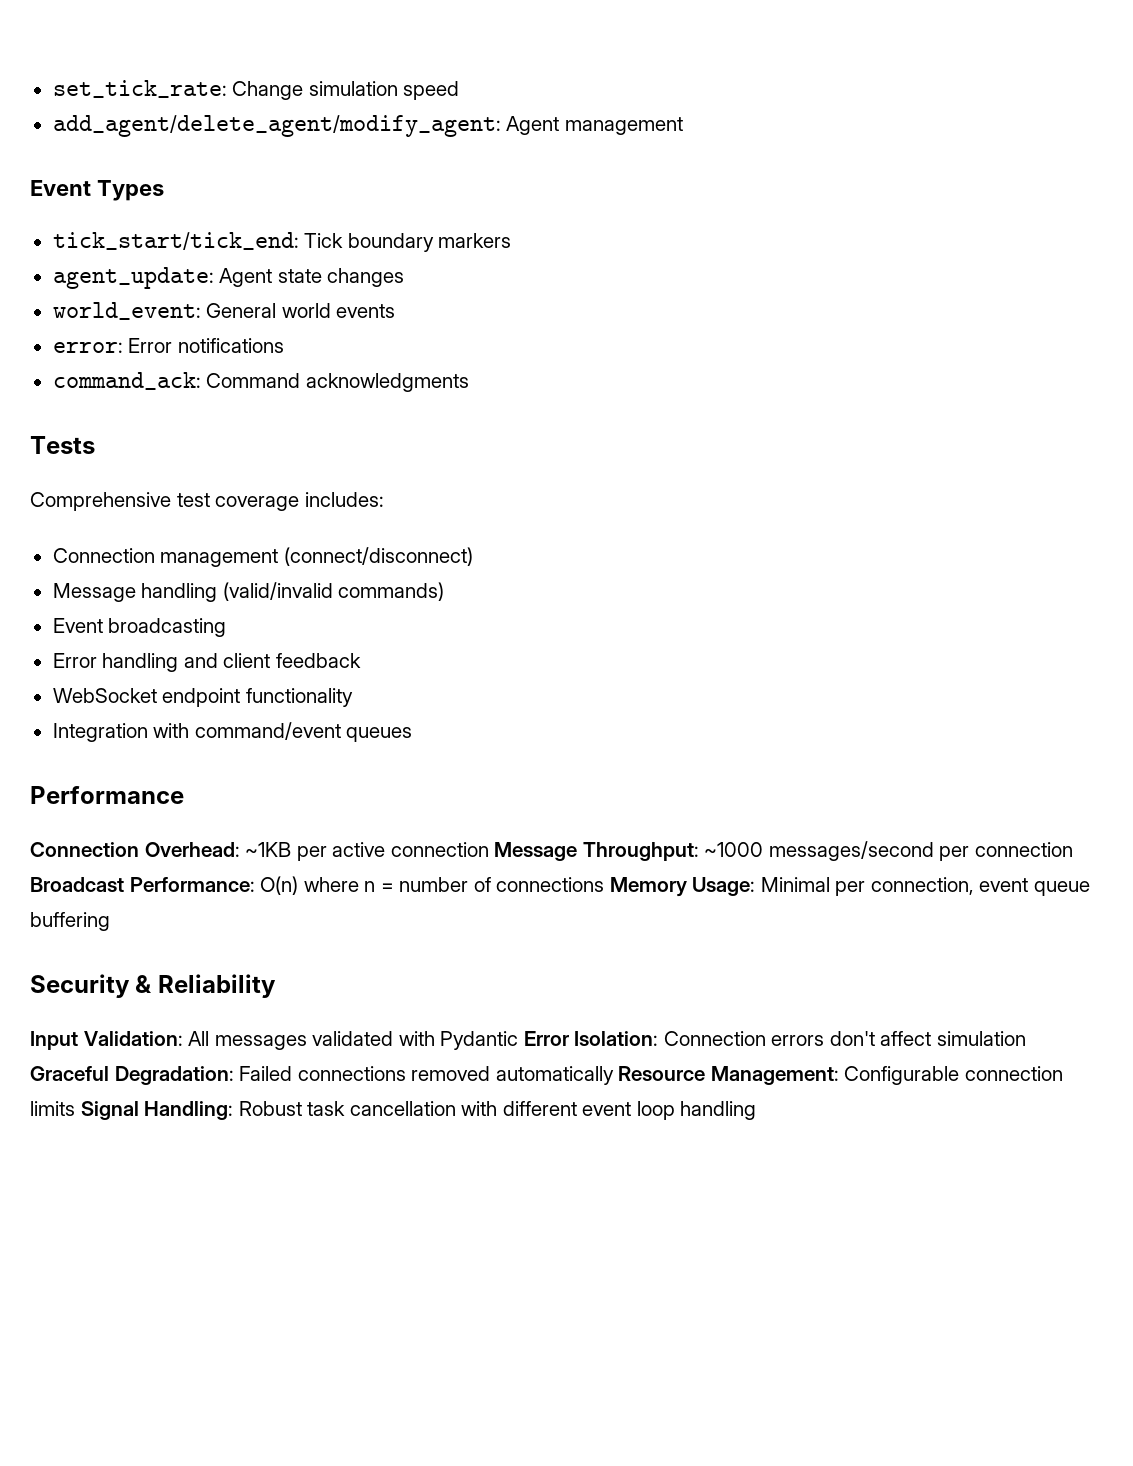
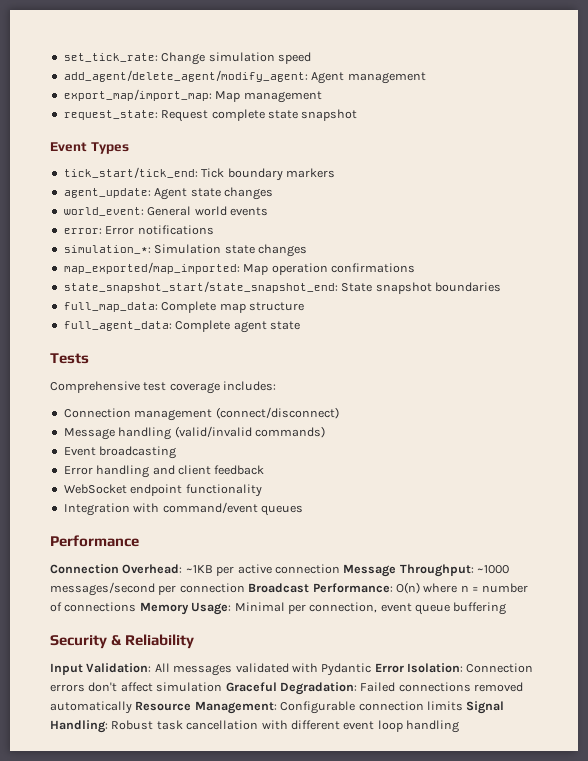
(683, 126) none -> [63,89,322,103] [63,109,358,122] // export_map/import_map: Map management // request_state: Request complete state snapshot
[52,372,469,392] command_ack: Command acknowledgments -> [63,244,307,257] [63,262,415,275] [63,281,501,294] [63,301,304,313] [63,320,300,333] simulation_*: Simulation state changes // map_exported/map_imported: Map operation confirmations // state_snapshot_start/state_snapshot_end: State snapshot boundaries // full_map_data: Complete map structure // full_agent_data: Complete agent state

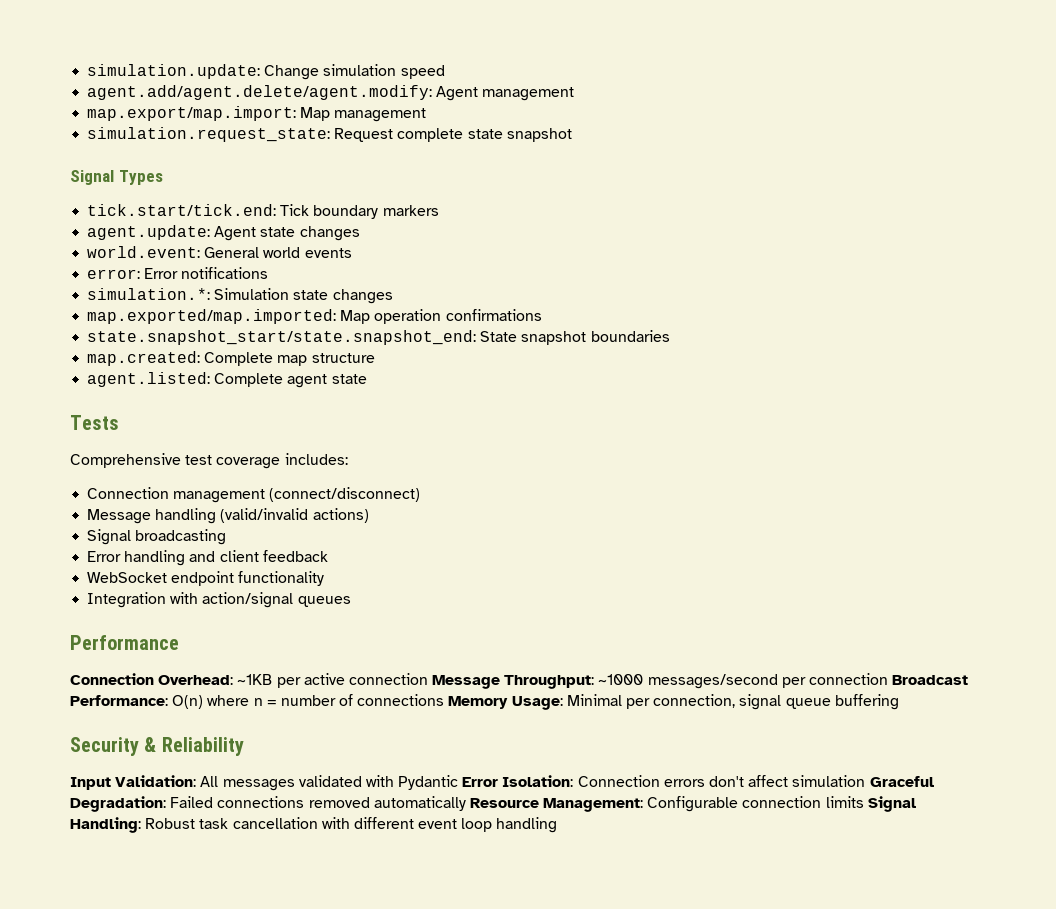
[63,53,158,62] set_tick_rate: -> [87,64,261,79] simulation.update:
[63,70,308,82] add_agent/delete_agent/modify_agent: -> [87,85,433,100] agent.add/agent.delete/agent.modify:
[63,89,212,101] export_map/import_map: -> [87,106,297,121] map.export/map.import:
[63,110,158,120] request_state: -> [87,127,331,142] simulation.request_state:
[50,142,87,152] Event -> [70,170,114,185] Signal
[63,167,198,178] tick_start/tick_end: -> [87,204,277,216] tick.start/tick.end:
[63,188,151,198] agent_update: -> [87,225,211,240] agent.update:
[63,207,144,216] world_event: -> [87,246,201,258] world.event:
[63,245,151,254] simulation_*: -> [87,288,211,300] simulation.*:
[63,262,240,274] map_exported/map_imported: -> [87,309,337,324] map.exported/map.imported:
[63,281,338,293] state_snapshot_start/state_snapshot_end: -> [87,330,477,345] state.snapshot_start/state.snapshot_end:
[63,302,158,312] full_map_data: -> [87,351,201,366] map.created:
[63,321,172,331] full_agent_data: -> [87,372,211,387] agent.listed:
[254,426,325,438] [63,447,96,456] commands) // Event -> [312,508,369,523] [87,529,132,545] actions) // Signal
[162,502,258,513] command/event -> [202,592,294,608] action/signal
[380,603,412,612] event -> [739,694,782,710] signal

